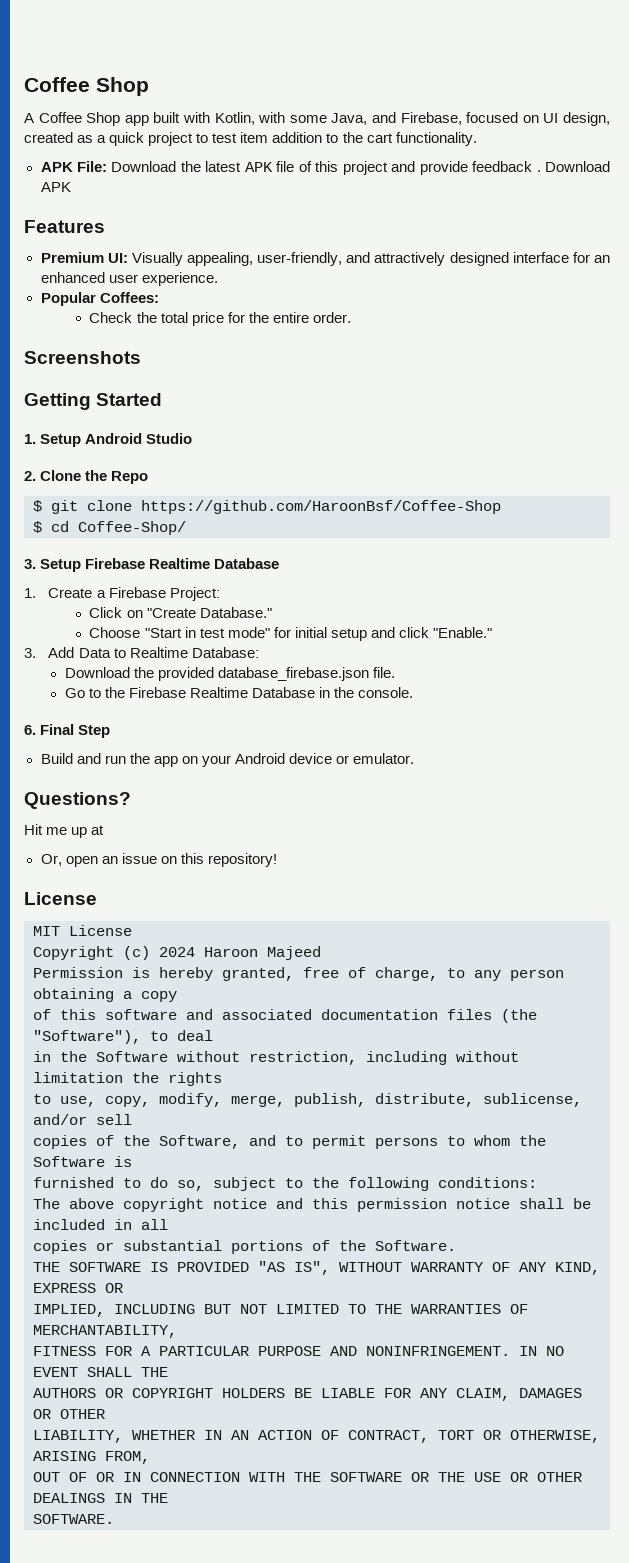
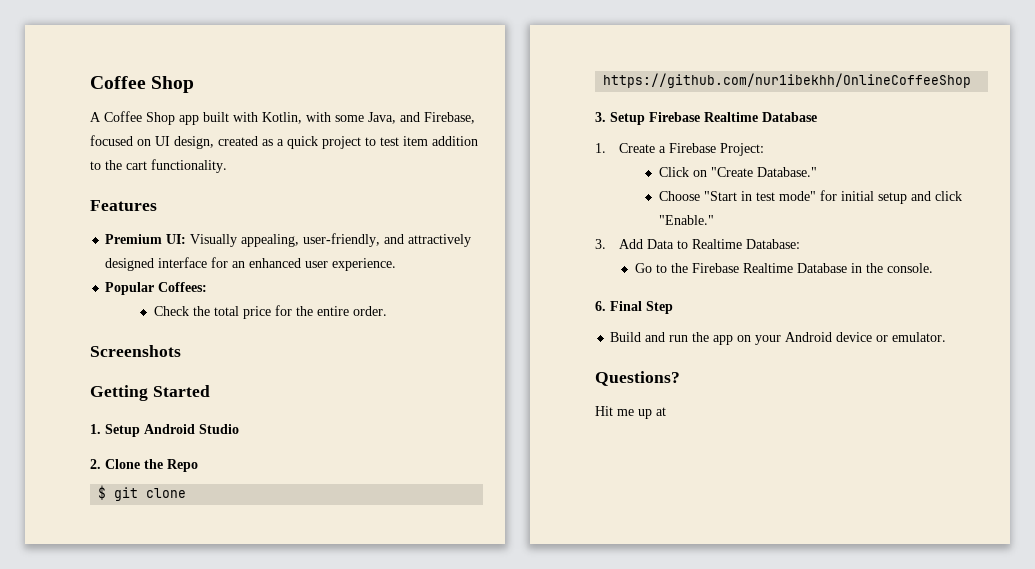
[40,161,610,175] [40,182,71,192] // APK File: Download the latest APK file of this project and provide feedback . Download APK -> (227, 166) none
[141,500,501,514] [33,521,186,535] https://github.com/HaroonBsf/Coffee-Shop // $ cd Coffee-Shop/ -> [603,73,972,88] https://github.com/nur1ibekhh/OnlineCoffeeShop
[64,667,396,681] // Download the provided database_firebase.json file. -> (801, 244) none
[40,853,277,867] [24,892,97,905] [33,925,132,936] [33,946,321,960] [33,967,564,981] [33,988,177,1002] [33,1009,537,1023] [33,1030,213,1044] [33,1051,519,1065] [33,1072,222,1086] [33,1093,582,1107] [33,1114,132,1125] [33,1135,546,1149] [33,1156,132,1167] [33,1177,537,1191] [33,1198,591,1212] [33,1219,168,1230] [33,1240,456,1254] [33,1261,600,1275] [33,1283,123,1293] [33,1304,528,1317] [33,1325,177,1338] [33,1346,564,1356] [33,1367,168,1377] [33,1388,582,1401] [33,1409,105,1419] [33,1430,600,1443] [33,1451,150,1464] [33,1472,582,1482] [33,1493,168,1503] [33,1514,114,1524] // Or, open an issue on this repository! // License // MIT License // Copyright (c) 2024 Haroon Majeed // Permission is hereby granted, free of charge, to any person obtaining a copy // of this software and associated documentation files (the "Software"), to deal // in the Software without restriction, including without limitation the rights // to use, copy, modify, merge, publish, distribute, sublicense, and/or sell // copies of the Software, and to permit persons to whom the Software is // furnished to do so, subject to the following conditions: // The above copyright notice and this permission notice shall be included in all // copies or substantial portions of the Software. // THE SOFTWARE IS PROVIDED "AS IS", WITHOUT WARRANTY OF ANY KIND, EXPRESS OR // IMPLIED, INCLUDING BUT NOT LIMITED TO THE WARRANTIES OF MERCHANTABILITY, // FITNESS FOR A PARTICULAR PURPOSE AND NONINFRINGEMENT. IN NO EVENT SHALL THE // AUTHORS OR COPYRIGHT HOLDERS BE LIABLE FOR ANY CLAIM, DAMAGES OR OTHER // LIABILITY, WHETHER IN AN ACTION OF CONTRACT, TORT OR OTHERWISE, ARISING FROM, // OUT OF OR IN CONNECTION WITH THE SOFTWARE OR THE USE OR OTHER DEALINGS IN THE // SOFTWARE. -> (666, 411) none

